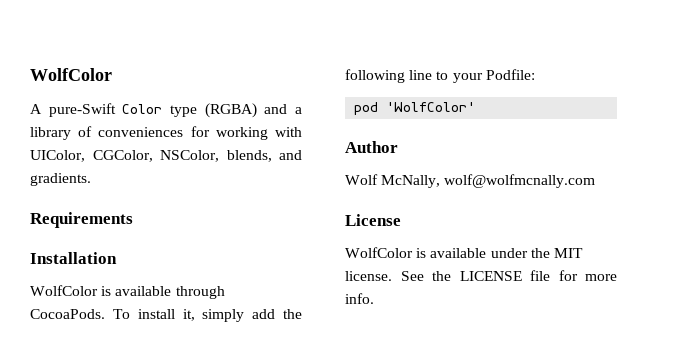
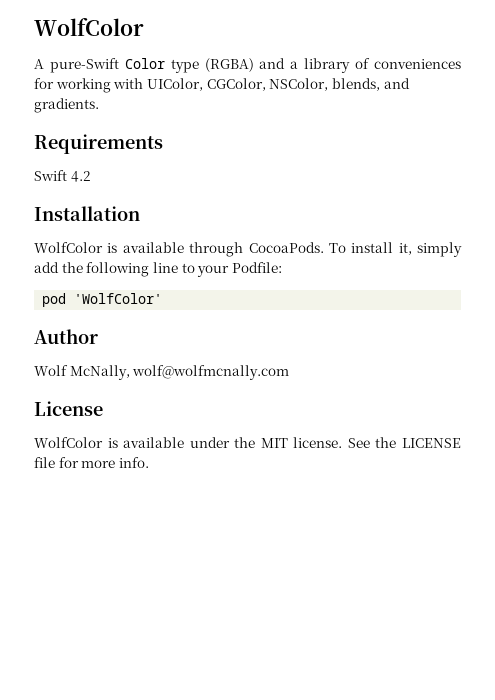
(133, 220) none -> [34,170,91,182] // Swift 4.2

